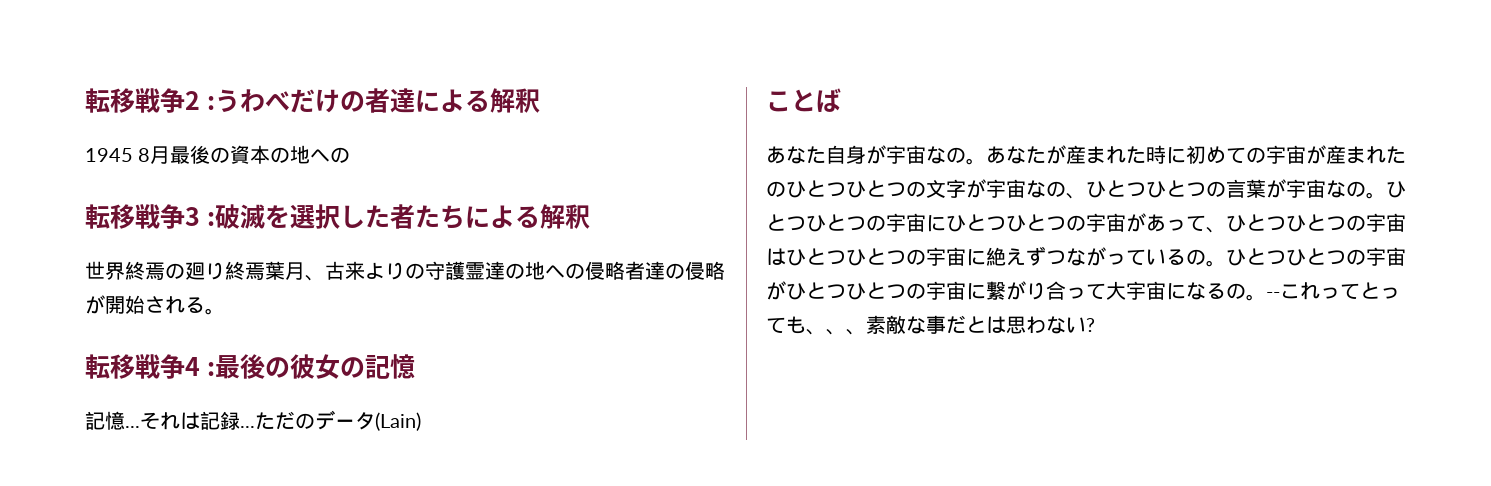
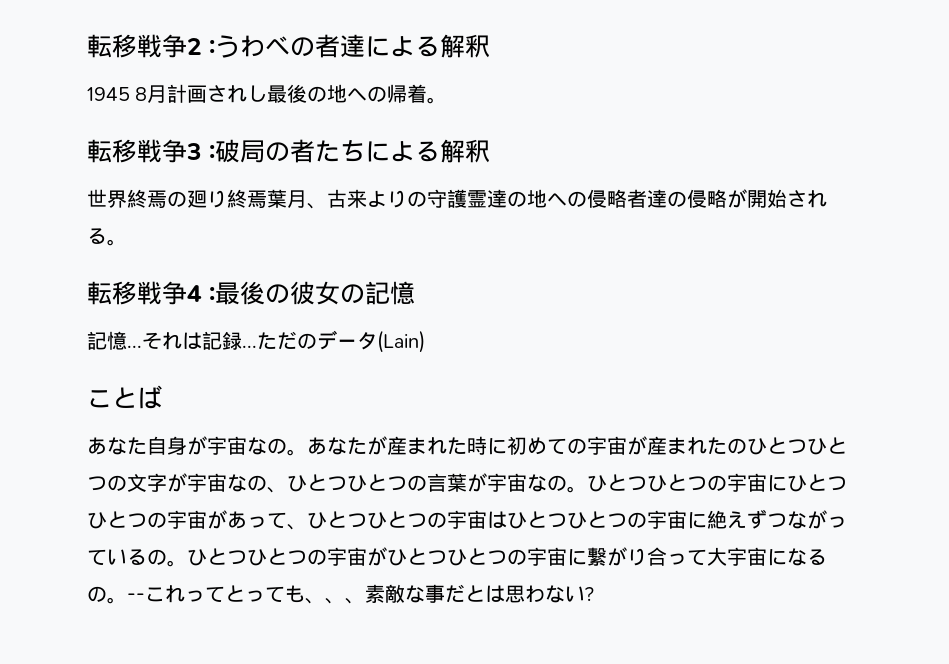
[289,89,340,113] だけ -> (290, 45) none
[170,145,351,164] 最後の資本の地への -> [167,84,448,104] 計画されし最後の地への帰着。
[239,204,390,229] 滅を選択した -> [240,140,290,163] 局の

